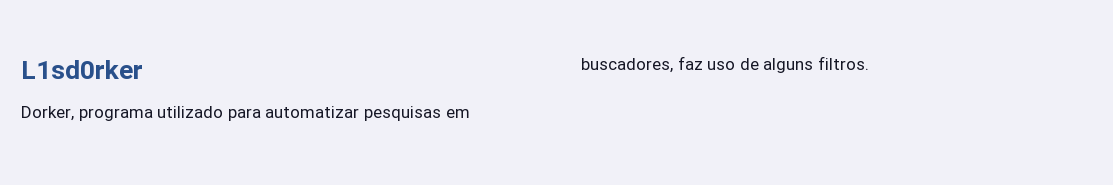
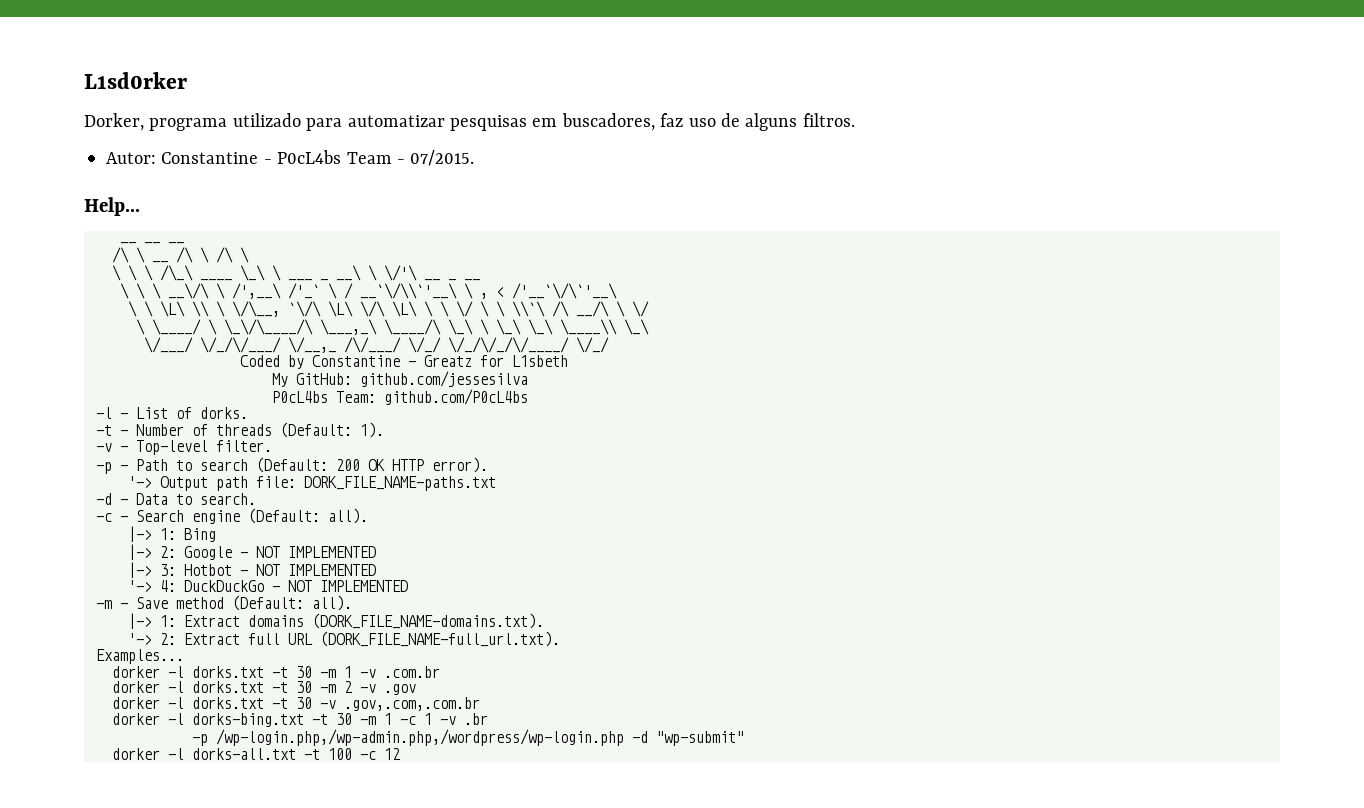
(869, 63) none -> [106,150,475,166] [84,197,140,216] [120,242,184,244] [112,247,249,263] [112,265,480,281] [120,283,617,299] [128,301,649,317] [136,319,649,335] [144,337,609,353] [240,355,568,369] [272,371,528,387] [272,389,528,405] [96,407,248,419] [96,422,384,438] [96,440,272,455] [96,457,488,474] [128,476,496,491] [96,493,256,505] [96,508,368,524] [128,526,216,542] [128,544,376,560] [128,562,376,578] [128,580,408,592] [96,595,352,611] [128,613,544,629] [128,631,560,647] [96,649,184,664] [112,666,440,678] [112,681,416,695] [112,697,480,711] [112,713,488,727] [192,729,744,746] [112,748,400,760] // Autor: Constantine - P0cL4bs Team - 07/2015. // Help... // __ __ __ // /\ \ __ /\ \ /\ \ // \ \ \ /\_\ ____ \_\ \ ___ _ __\ \ \/'\ __ _ __ // \ \ \ __\/\ \ /',__\ /'_` \ / __`\/\\`'__\ \ , < /'__`\/\`'__\ // \ \ \L\ \\ \ \/\__, `\/\ \L\ \/\ \L\ \ \ \/ \ \ \\`\ /\ __/\ \ \/ // \ \____/ \ \_\/\____/\ \___,_\ \____/\ \_\ \ \_\ \_\ \____\\ \_\ // \/___/ \/_/\/___/ \/__,_ /\/___/ \/_/ \/_/\/_/\/____/ \/_/ // Coded by Constantine - Greatz for L1sbeth // My GitHub: github.com/jessesilva // P0cL4bs Team: github.com/P0cL4bs // -l - List of dorks. // -t - Number of threads (Default: 1). // -v - Top-level filter. // -p - Path to search (Default: 200 OK HTTP error). // '-> Output path file: DORK_FILE_NAME-paths.txt // -d - Data to search. // -c - Search engine (Default: all). // |-> 1: Bing // |-> 2: Google - NOT IMPLEMENTED // |-> 3: Hotbot - NOT IMPLEMENTED // '-> 4: DuckDuckGo - NOT IMPLEMENTED // -m - Save method (Default: all). // |-> 1: Extract domains (DORK_FILE_NAME-domains.txt). // '-> 2: Extract full URL (DORK_FILE_NAME-full_url.txt). // Examples... // dorker -l dorks.txt -t 30 -m 1 -v .com.br // dorker -l dorks.txt -t 30 -m 2 -v .gov // dorker -l dorks.txt -t 30 -v .gov,.com,.com.br // dorker -l dorks-bing.txt -t 30 -m 1 -c 1 -v .br // -p /wp-login.php,/wp-admin.php,/wordpress/wp-login.php -d "wp-submit" // dorker -l dorks-all.txt -t 100 -c 12

